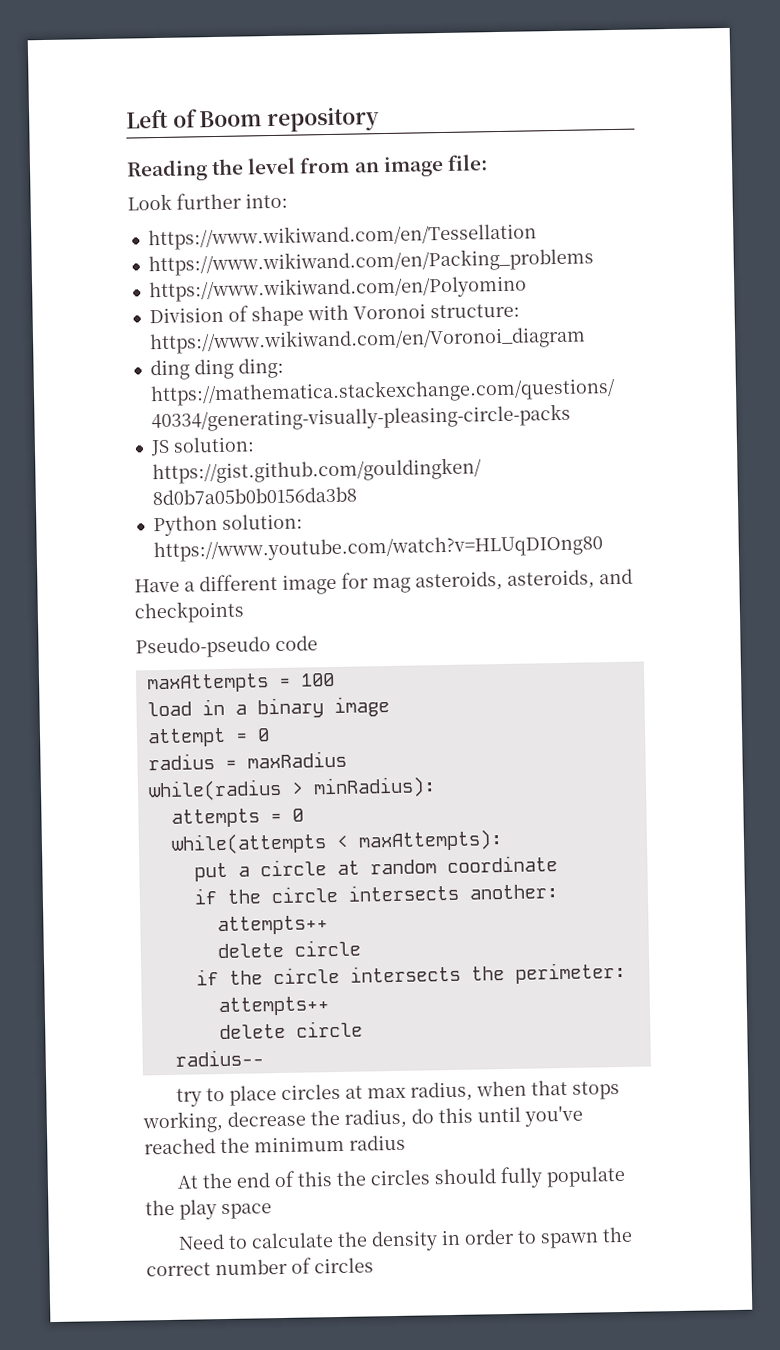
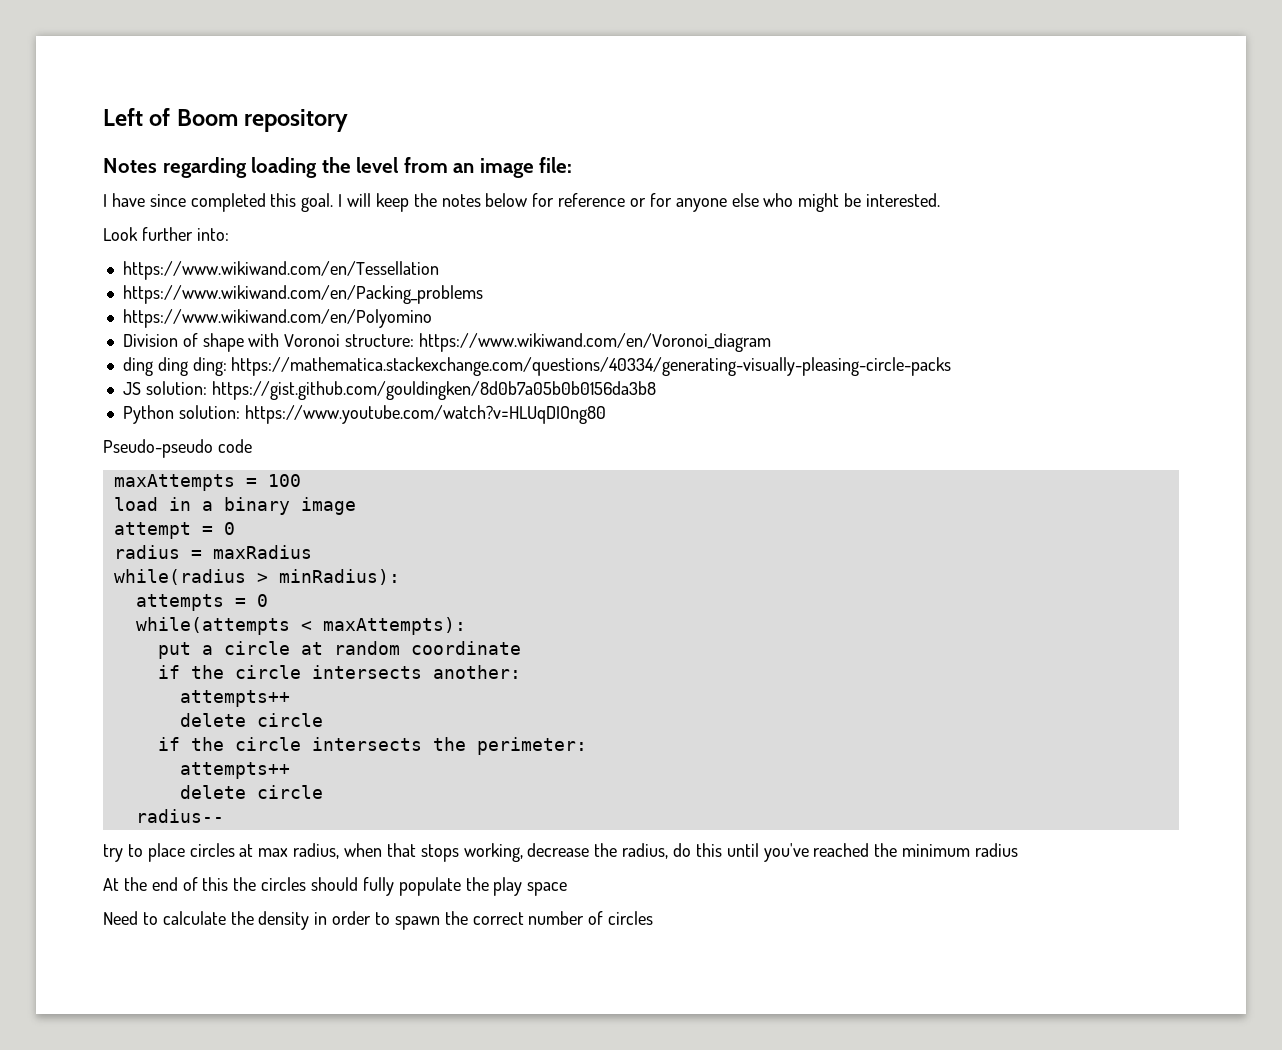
[126,159,208,182] Reading -> [103,157,318,178] Notes regarding loading
(488, 162) none -> [103,193,941,212] // I have since completed this goal. I will keep the notes below for reference or for anyone else who might be interested.
[134,568,633,595] [134,600,245,624] // Have a different image for mag asteroids, asteroids, and checkpoints -> (607, 414) none

